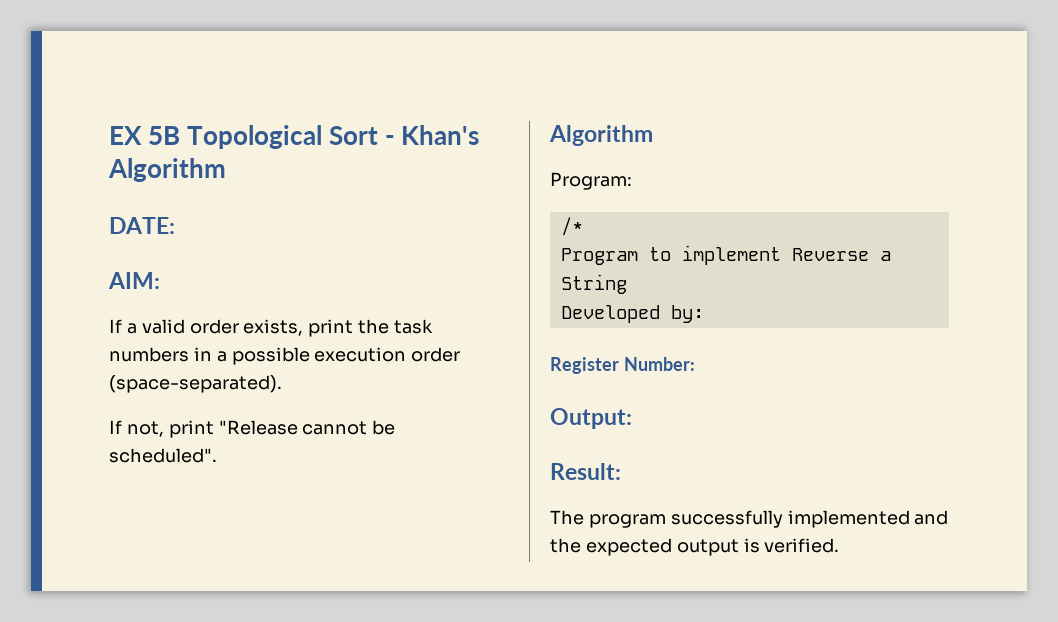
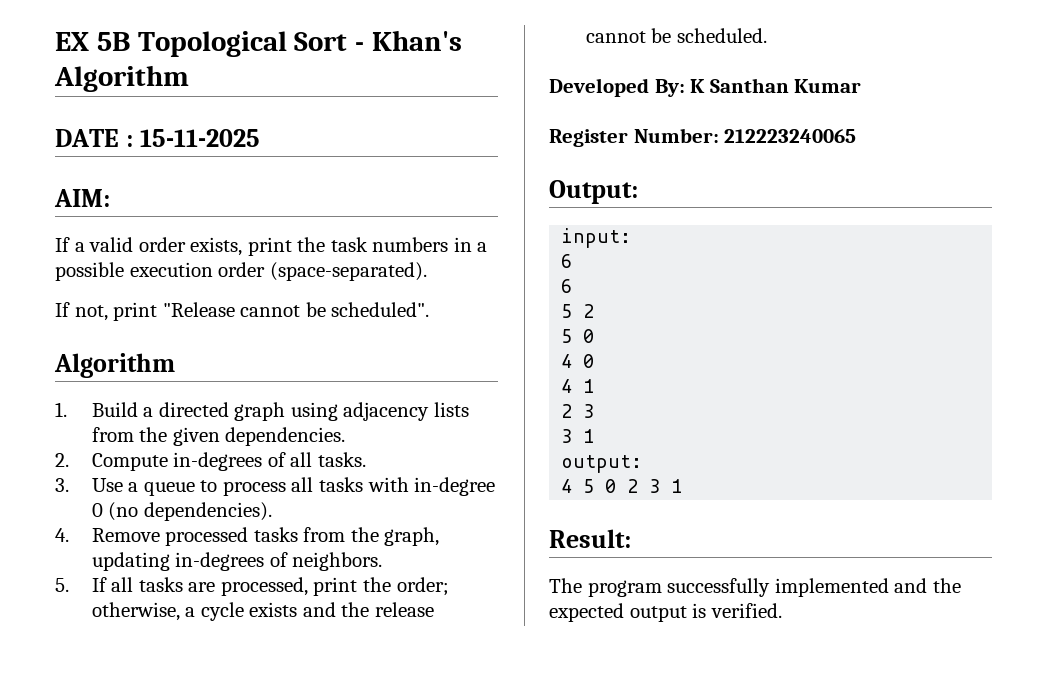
[109,217,175,234] DATE: -> [55,129,260,147] DATE : 15-11-2025
[550,172,632,190] [560,217,583,236] [560,245,891,265] [560,274,627,294] [560,305,704,323] Program: // /* // Program to implement Reverse a String // Developed by: -> [55,402,469,421] [91,427,346,446] [55,452,366,471] [55,477,496,496] [91,502,272,521] [55,527,440,546] [91,552,383,571] [55,577,449,596] [91,602,434,621] [585,28,767,43] [549,78,862,97] 1. Build a directed graph using adjacency lists from the given dependencies. // 2. Compute in-degrees of all tasks. // 3. Use a queue to process all tasks with in-degree 0 (no dependencies). // 4. Remove processed tasks from the graph, updating in-degrees of neighbors. // 5. If all tasks are processed, print the order; otherwise, a cycle exists and the release cannot be scheduled. // Developed By: K Santhan Kumar
(695, 364) none -> [724,129,857,143] 212223240065
(632, 418) none -> [561,228,632,248] [561,254,573,268] [561,279,573,293] [561,304,595,318] [561,329,595,343] [561,354,595,368] [561,379,595,393] [561,404,595,418] [561,429,595,443] [561,455,643,473] [561,479,683,493] // input: // 6 // 6 // 5 2 // 5 0 // 4 0 // 4 1 // 2 3 // 3 1 // output: // 4 5 0 2 3 1

